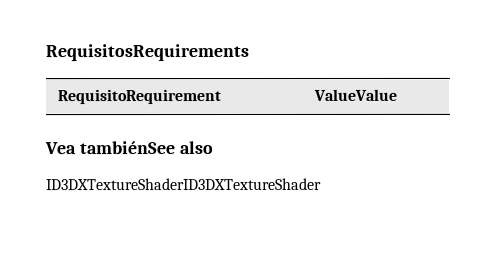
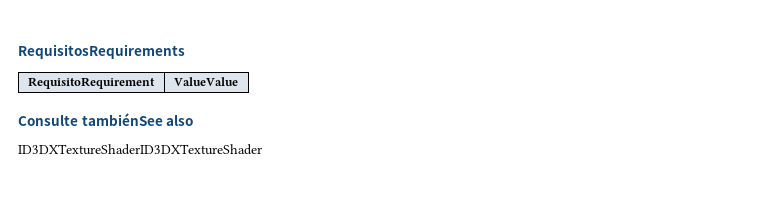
[45,142,77,155] Vea -> [18,115,78,126] Consulte

